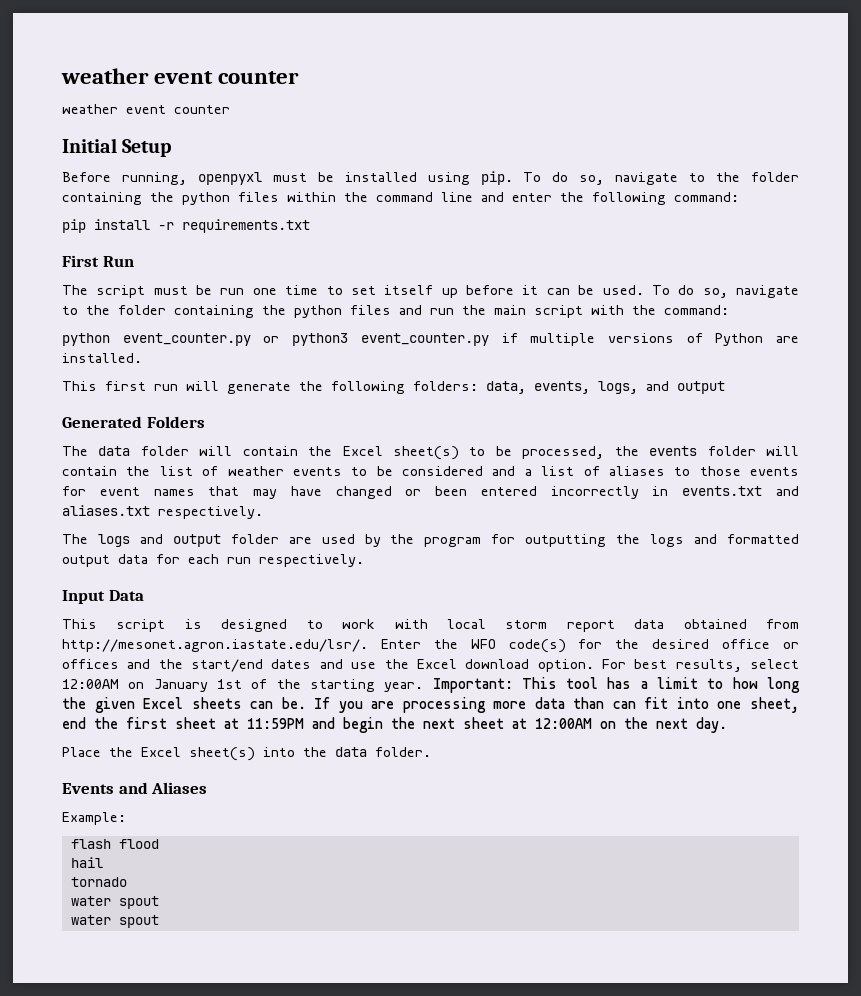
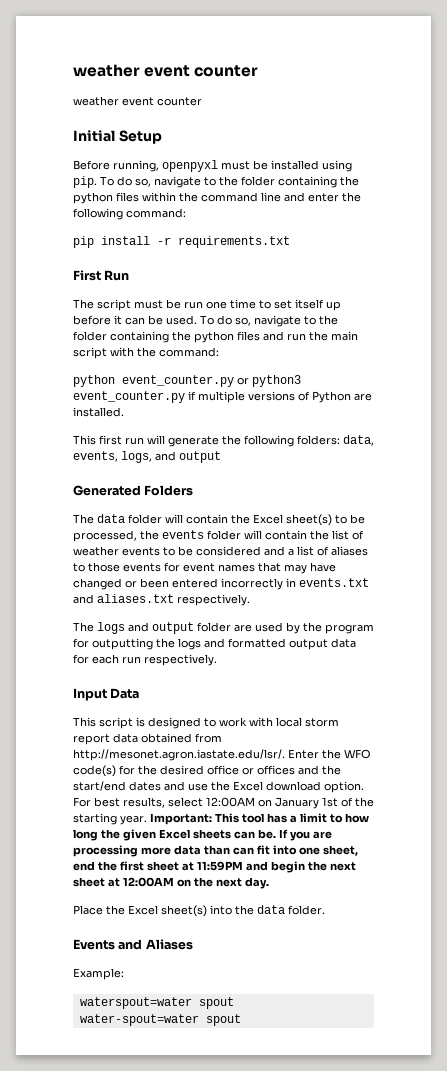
[70,839,159,849] [70,857,103,868] [70,877,127,887] [70,896,111,906] flash flood // hail // tornado // water -> [79,997,192,1009] waterspout=water
[70,915,111,925] water -> [79,1014,199,1026] water-spout=water

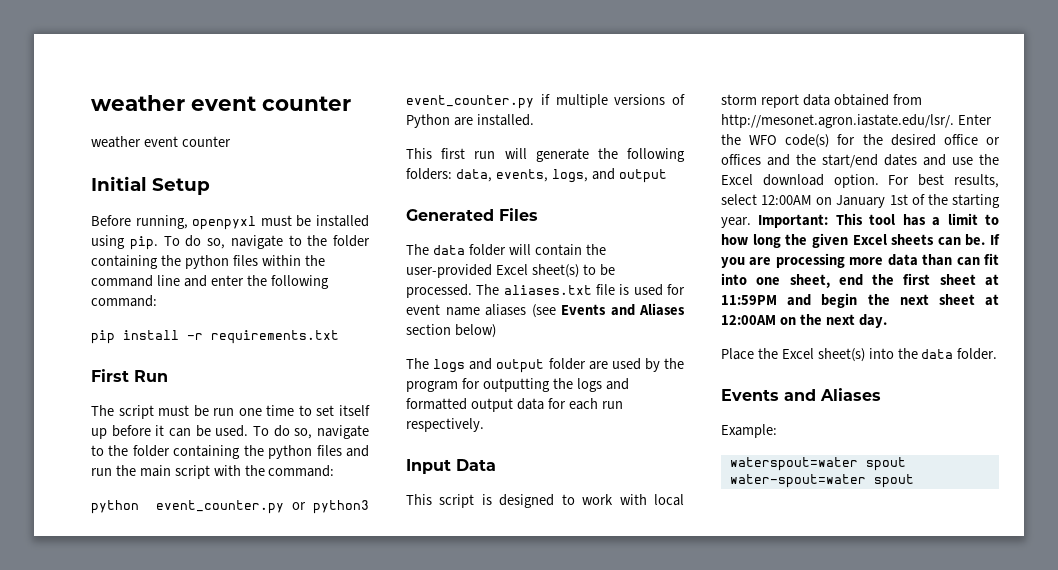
[144,485,194,496] Folders -> [499,208,538,221] Files
(250, 519) none -> [406,264,492,278] user-provided
[73,530,364,542] [73,546,368,556] [73,562,336,574] [73,578,369,590] [73,594,250,606] processed, the events folder will contain the list of weather events to be considered and a list of aliases to those events for event names that may have changed or been entered incorrectly in events.txt and aliases.txt respectively. -> [406,284,685,298] [406,303,685,318] [406,324,496,338] processed. The aliases.txt file is used for event name aliases (see Events and Aliases section below)

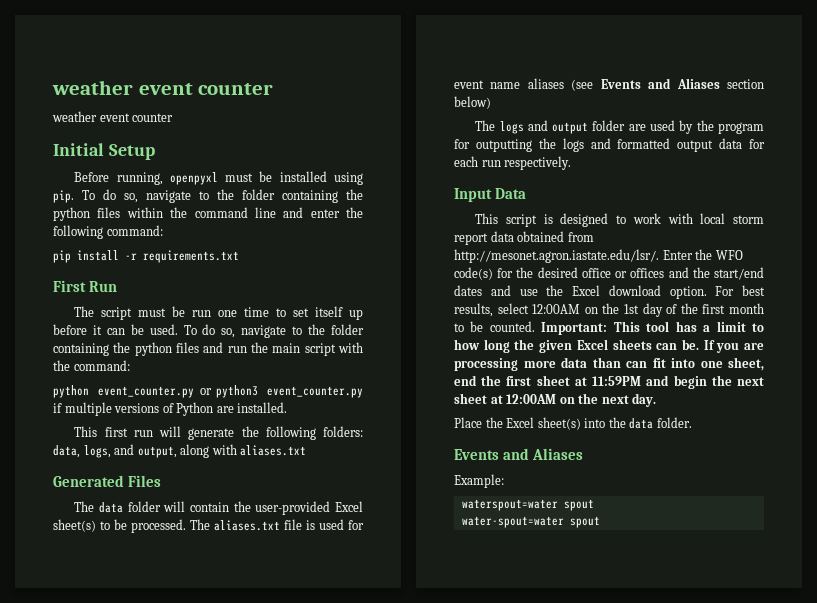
[495,169,548,182] events, -> (80, 451) none
[618,169,667,183] output -> [137,444,307,458] output, along with aliases.txt
[836,194,1000,208] [721,217,751,228] January 1st of the starting year. -> [602,303,764,317] [454,321,535,332] the 1st day of the first month to be counted.

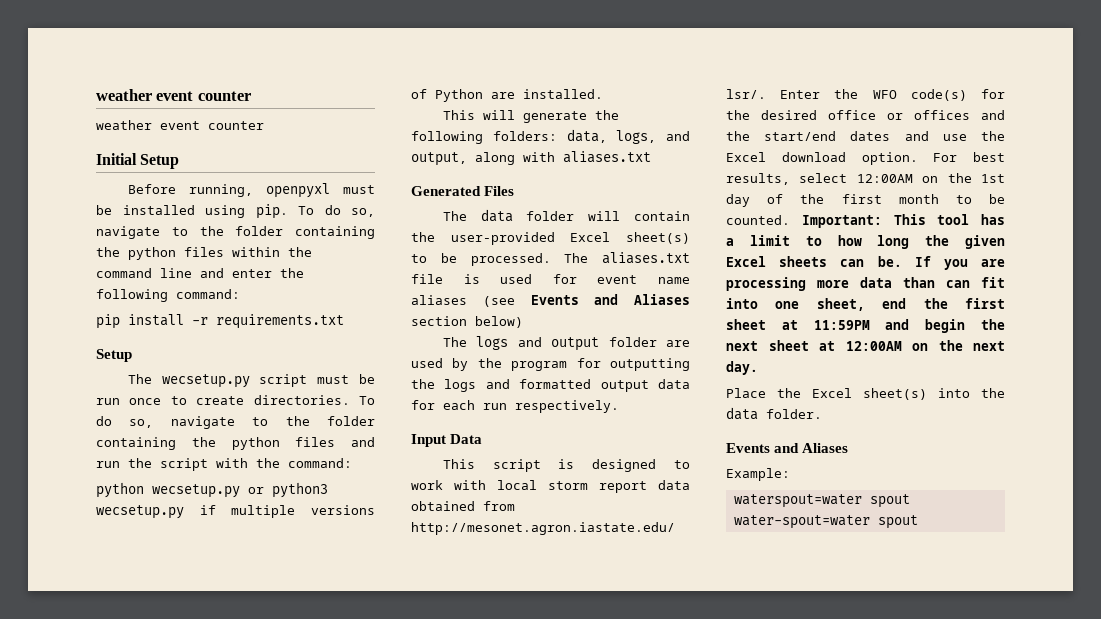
[53,280,118,292] [74,306,95,317] First Run // The -> [96,349,132,362] [127,374,250,388] Setup // The wecsetup.py
[218,306,364,320] [53,324,178,335] one time to set itself up before it can be used. -> [129,395,350,405] once to create directories.
[272,343,301,353] main -> (152, 463) none
[98,386,195,398] event_counter.py -> [152,484,240,498] wecsetup.py
[267,386,363,398] event_counter.py -> [96,505,184,519] wecsetup.py
[104,427,153,437] first run -> (475, 115) none

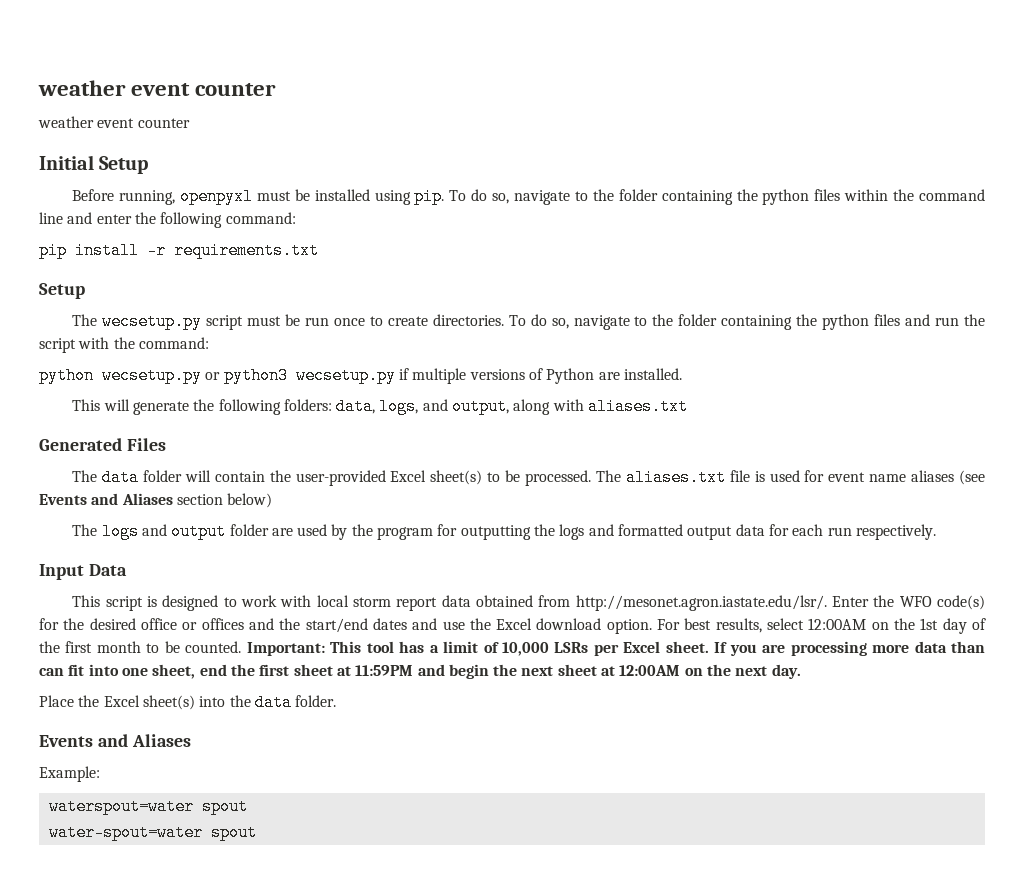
[805,235,1005,249] [726,256,902,267] to how long the given Excel sheets can be. -> [483,641,709,656] of 10,000 LSRs per Excel sheet.

